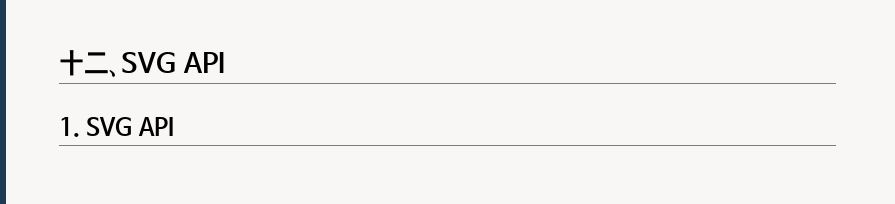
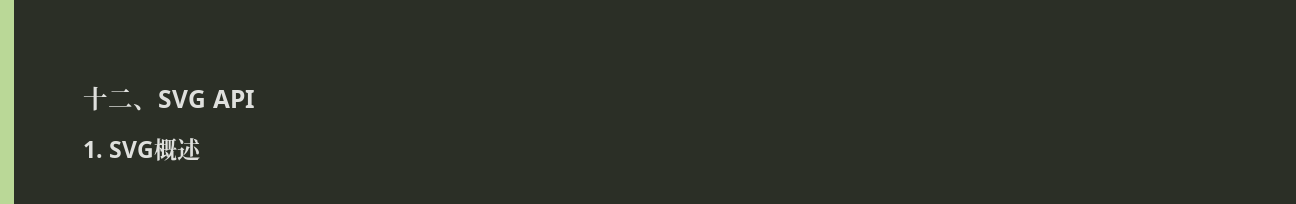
[137,117,174,136] API -> [154,138,203,161] 概述

